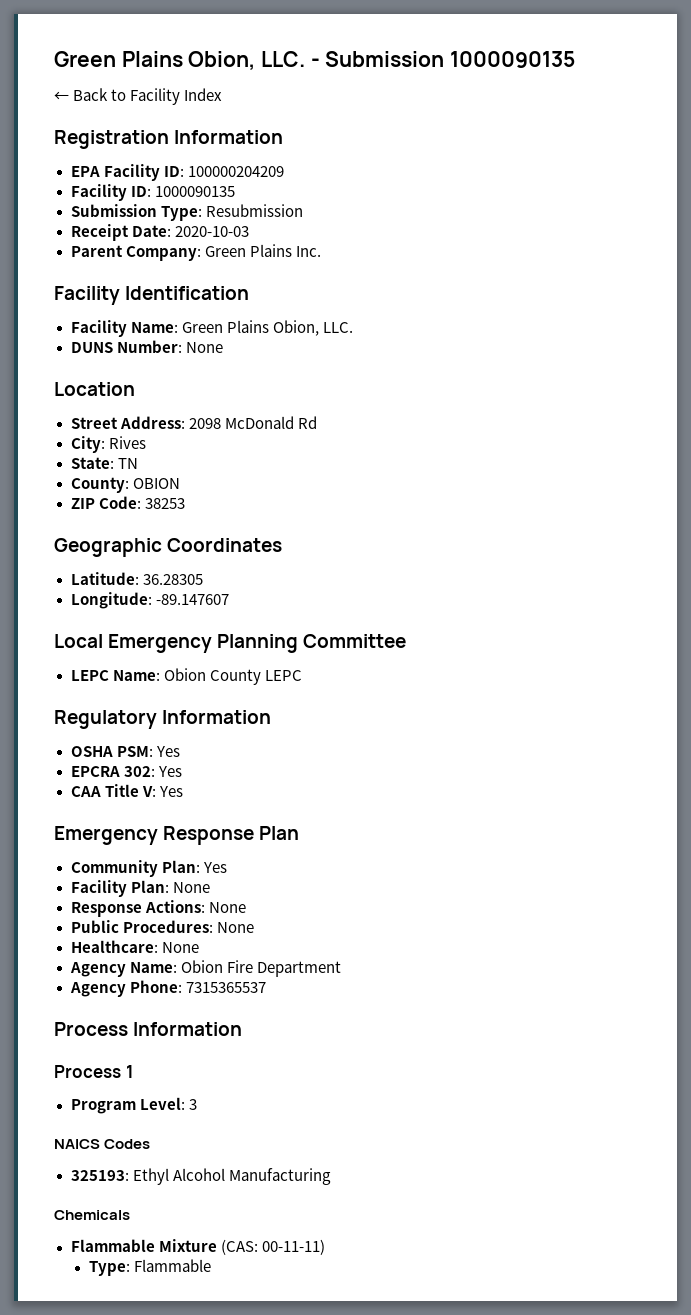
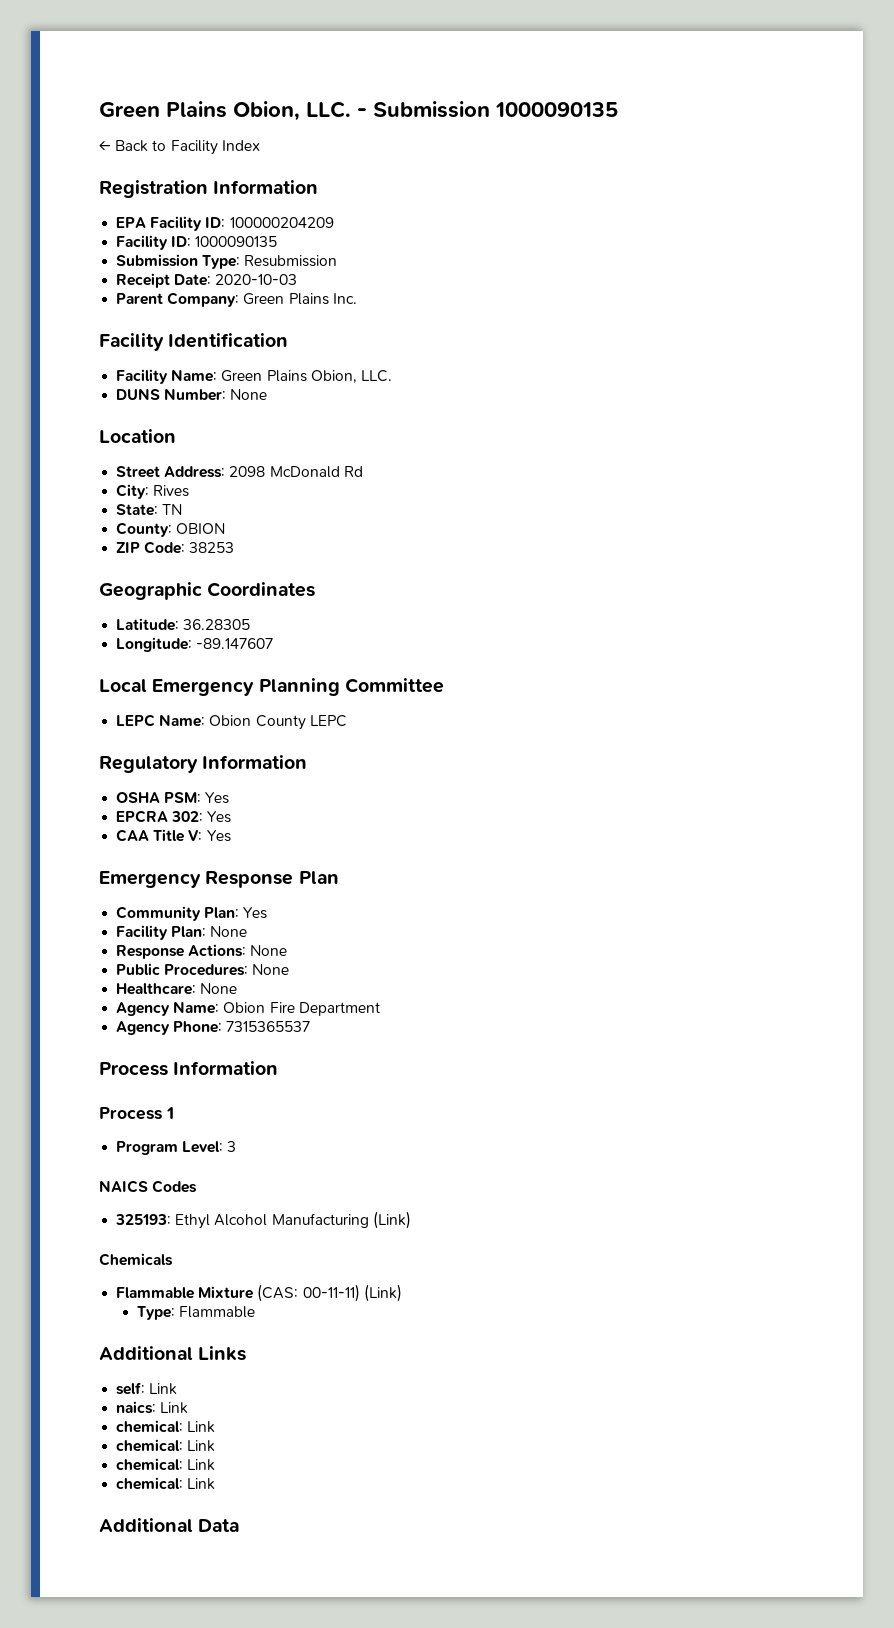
(331, 1176) none -> [372,1211,411,1229] (Link)
(325, 1247) none -> [363,1284,402,1302] (Link)
(211, 1265) none -> [99,1346,247,1361] [116,1382,178,1395] [116,1401,189,1414] [116,1420,216,1433] [116,1439,216,1452] [116,1458,216,1471] [116,1477,216,1490] [99,1518,240,1532] // Additional Links // self: Link // naics: Link // chemical: Link // chemical: Link // chemical: Link // chemical: Link // Additional Data

